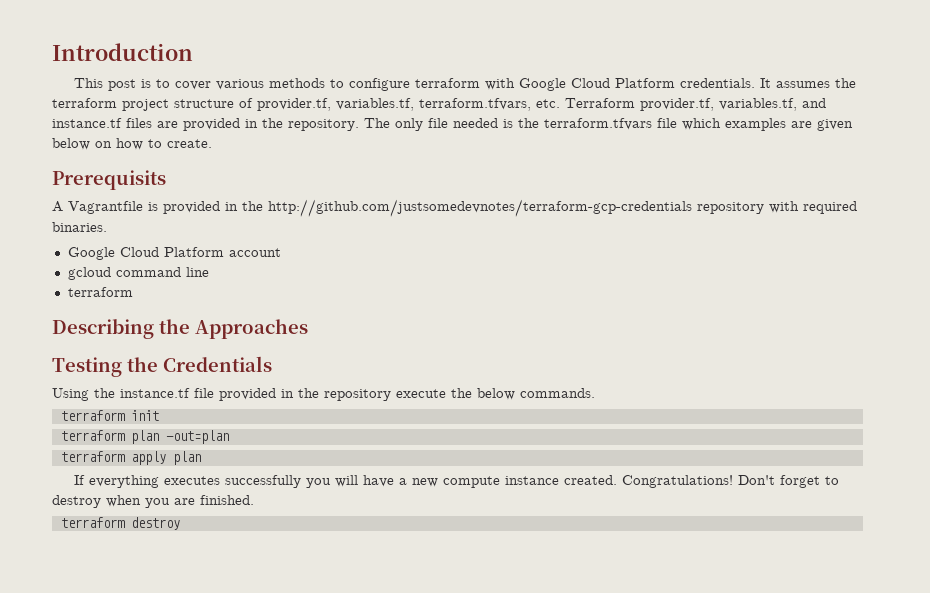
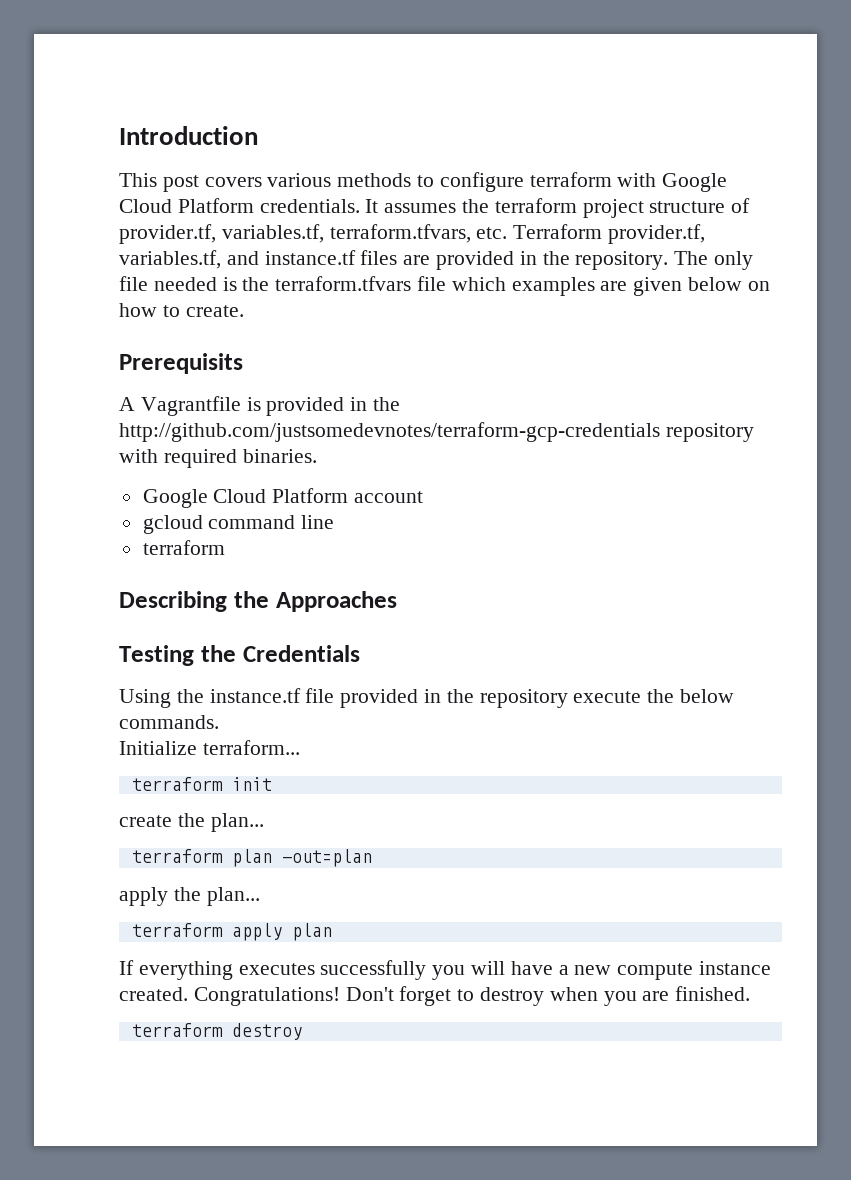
[141,79,212,90] is to cover -> [204,177,262,187] covers
(595, 393) none -> [119,740,300,755] // Initialize terraform...
(159, 415) none -> [119,813,264,832] // create the plan...
(229, 437) none -> [119,887,260,906] // apply the plan...

